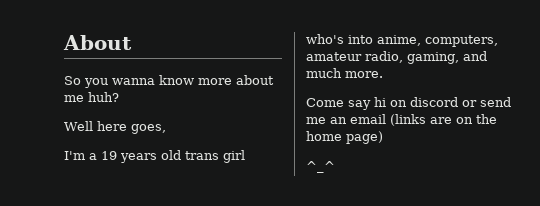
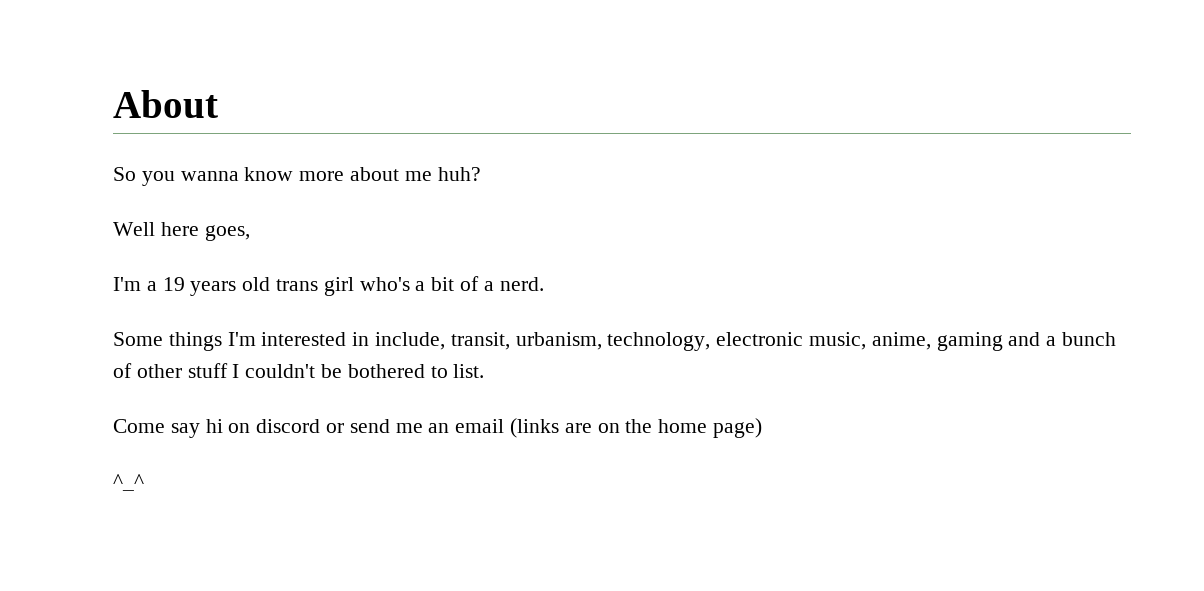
[348,35,498,47] [306,51,487,64] [306,68,383,78] into anime, computers, amateur radio, gaming, and much more. -> [415,276,544,291] [113,332,1117,351] [113,363,485,378] a bit of a nerd. // Some things I'm interested in include, transit, urbanism, technology, electronic music, anime, gaming and a bunch of other stuff I couldn't be bothered to list.

